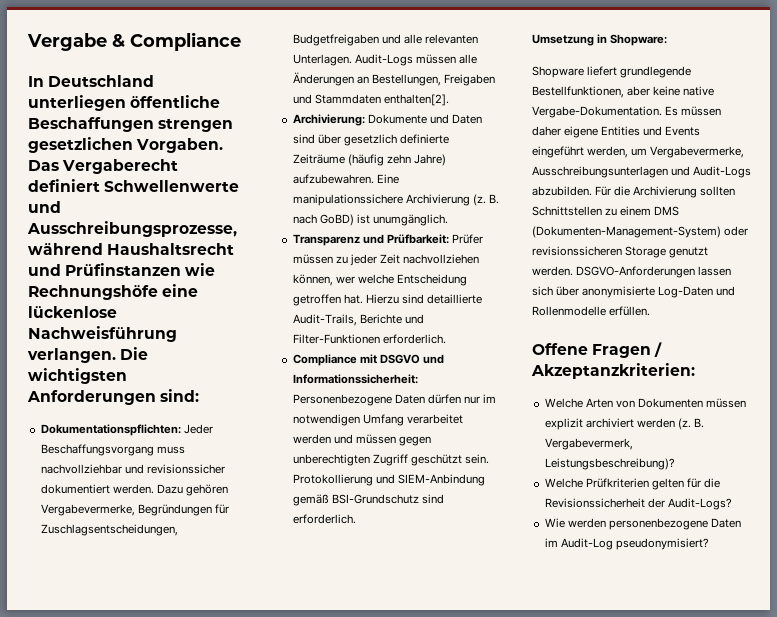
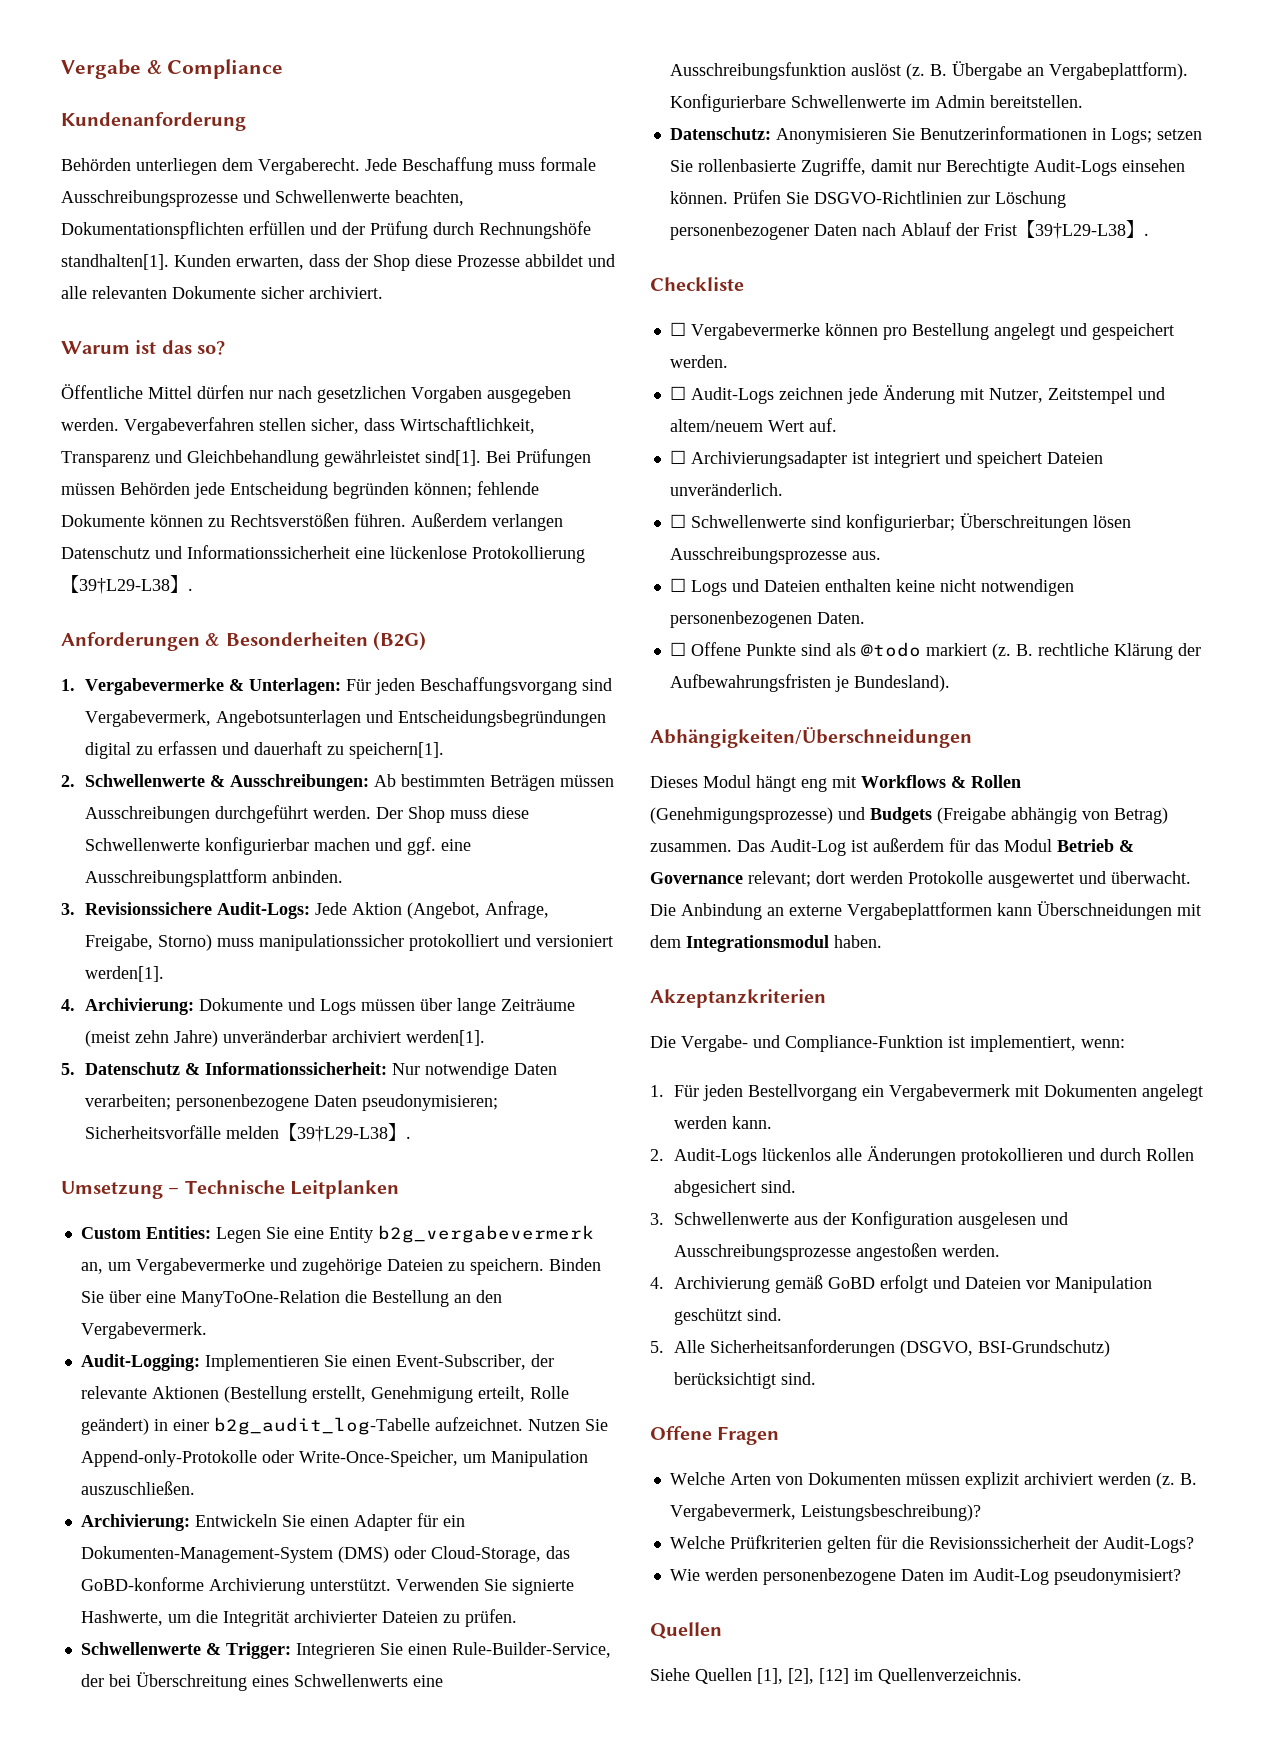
[28,75,155,87] [28,95,221,111] [28,117,234,132] [28,137,224,153] [28,159,179,174] [28,179,240,192] [28,201,61,213] [27,221,237,237] [28,243,235,255] [28,263,216,276] [28,284,199,300] [28,306,117,318] [28,326,177,342] [27,347,149,363] [28,368,127,384] [27,389,200,405] [40,424,213,436] [40,444,185,456] [40,464,225,474] [40,484,228,496] [40,504,229,516] [40,524,178,536] [292,34,478,46] [292,54,477,66] [292,72,495,86] [292,94,449,106] [292,114,482,126] [292,134,449,146] [292,154,446,166] [292,174,399,184] [292,194,499,206] [292,214,448,226] [292,234,483,246] [292,254,480,266] [292,274,467,286] [292,294,483,306] [292,314,424,326] [292,334,446,344] [292,354,444,366] [292,374,418,384] [292,394,497,406] [292,414,463,426] [292,434,431,446] [292,454,489,466] [292,474,485,486] [292,494,444,506] [292,514,356,524] [532,34,668,46] [532,66,692,78] [532,86,715,98] [532,106,722,118] [532,126,701,138] [532,146,745,158] [532,166,752,178] [532,186,736,198] [532,206,680,216] [532,226,749,238] [532,246,709,258] [532,266,732,278] [532,286,736,298] [532,306,651,316] In Deutschland unterliegen öffentliche Beschaffungen strengen gesetzlichen Vorgaben. Das Vergaberecht definiert Schwellenwerte und Ausschreibungsprozesse, während Haushaltsrecht und Prüfinstanzen wie Rechnungshöfe eine lückenlose Nachweisführung verlangen. Die wichtigsten Anforderungen sind: // Dokumentationspflichten: Jeder Beschaffungsvorgang muss nachvollziehbar und revisionssicher dokumentiert werden. Dazu gehören Vergabevermerke, Begründungen für Zuschlagsentscheidungen, Budgetfreigaben und alle relevanten Unterlagen. Audit-Logs müssen alle Änderungen an Bestellungen, Freigaben und Stammdaten enthalten[2]. // Archivierung: Dokumente und Daten sind über gesetzlich definierte Zeiträume (häufig zehn Jahre) aufzubewahren. Eine manipulationssichere Archivierung (z. B. nach GoBD) ist unumgänglich. // Transparenz und Prüfbarkeit: Prüfer müssen zu jeder Zeit nachvollziehen können, wer welche Entscheidung getroffen hat. Hierzu sind detaillierte Audit-Trails, Berichte und Filter-Funktionen erforderlich. // Compliance mit DSGVO und Informationssicherheit: Personenbezogene Daten dürfen nur im notwendigen Umfang verarbeitet werden und müssen gegen unberechtigten Zugriff geschützt sein. Protokollierung und SIEM-Anbindung gemäß BSI-Grundschutz sind erforderlich. // Umsetzung in Shopware: // Shopware liefert grundlegende Bestellfunktionen, aber keine native Vergabe-Dokumentation. Es müssen daher eigene Entities und Events eingeführt werden, um Vergabevermerke, Ausschreibungsunterlagen und Audit-Logs abzubilden. Für die Archivierung sollten Schnittstellen zu einem DMS (Dokumenten-Management-System) oder revisionssicheren Storage genutzt werden. DSGVO-Anforderungen lassen sich über anonymisierte Log-Daten und Rollenmodelle erfüllen. -> [61,112,246,131] [61,157,596,175] [61,190,464,207] [61,221,591,239] [61,254,615,271] [61,286,383,299] [61,340,226,355] [61,384,571,403] [61,417,535,435] [61,449,591,467] [61,481,539,499] [61,513,563,531] [61,545,585,563] [61,575,193,594] [61,631,427,651] [61,677,612,695] [84,710,606,727] [84,741,444,759] [61,774,614,791] [84,805,529,823] [84,837,471,855] [84,869,343,887] [61,901,549,919] [84,934,613,951] [84,966,164,982] [61,998,575,1015] [84,1030,485,1047] [61,1062,557,1079] [84,1094,498,1111] [84,1123,411,1142] [61,1180,400,1199] [80,1225,594,1243] [80,1258,601,1275] [80,1290,502,1307] [80,1322,207,1339] [80,1354,554,1371] [80,1386,569,1403] [80,1417,608,1435] [80,1450,588,1467] [80,1481,195,1495] [80,1513,465,1531] [80,1546,570,1563] [80,1577,574,1595] [80,1609,517,1627] [80,1642,611,1659] [80,1672,443,1691] [669,61,1188,80] [669,94,1083,112] [669,126,1202,144] [669,158,1185,176] [669,190,1066,208] [669,220,1149,240] [650,277,744,291] [669,322,1174,340] [669,355,728,368] [669,385,1165,404] [669,418,837,432] [669,450,1103,468] [669,483,783,496] [669,513,1131,532] [669,547,881,564] [669,578,1074,596] [669,611,865,628] [669,642,1201,660] [669,674,950,692] [650,727,972,748] [650,775,1021,792] [650,807,1168,824] [650,838,1134,856] [650,871,1191,888] [650,901,1201,920] [650,935,882,952] [650,989,826,1008] [650,1035,1125,1052] [650,1084,1203,1101] [673,1116,772,1129] [650,1146,1194,1165] [673,1180,796,1197] [650,1211,1068,1229] [673,1243,1000,1261] [650,1275,1152,1293] [673,1308,782,1325] [650,1339,1110,1357] [673,1372,816,1389] Kundenanforderung // Behörden unterliegen dem Vergaberecht. Jede Beschaffung muss formale Ausschreibungsprozesse und Schwellenwerte beachten, Dokumentationspflichten erfüllen und der Prüfung durch Rechnungshöfe standhalten[1]. Kunden erwarten, dass der Shop diese Prozesse abbildet und alle relevanten Dokumente sicher archiviert. // Warum ist das so? // Öffentliche Mittel dürfen nur nach gesetzlichen Vorgaben ausgegeben werden. Vergabeverfahren stellen sicher, dass Wirtschaftlichkeit, Transparenz und Gleichbehandlung gewährleistet sind[1]. Bei Prüfungen müssen Behörden jede Entscheidung begründen können; fehlende Dokumente können zu Rechtsverstößen führen. Außerdem verlangen Datenschutz und Informationssicherheit eine lückenlose Protokollierung【39†L29-L38】. // Anforderungen & Besonderheiten (B2G) // 1. Vergabevermerke & Unterlagen: Für jeden Beschaffungsvorgang sind Vergabevermerk, Angebotsunterlagen und Entscheidungsbegründungen digital zu erfassen und dauerhaft zu speichern[1]. // 2. Schwellenwerte & Ausschreibungen: Ab bestimmten Beträgen müssen Ausschreibungen durchgeführt werden. Der Shop muss diese Schwellenwerte konfigurierbar machen und ggf. eine Ausschreibungsplattform anbinden. // 3. Revisionssichere Audit-Logs: Jede Aktion (Angebot, Anfrage, Freigabe, Storno) muss manipulationssicher protokolliert und versioniert werden[1]. // 4. Archivierung: Dokumente und Logs müssen über lange Zeiträume (meist zehn Jahre) unveränderbar archiviert werden[1]. // 5. Datenschutz & Informationssicherheit: Nur notwendige Daten verarbeiten; personenbezogene Daten pseudonymisieren; Sicherheitsvorfälle melden【39†L29-L38】. // Umsetzung – Technische Leitplanken // Custom Entities: Legen Sie eine Entity b2g_vergabevermerk an, um Vergabevermerke und zugehörige Dateien zu speichern. Binden Sie über eine ManyToOne-Relation die Bestellung an den Vergabevermerk. // Audit-Logging: Implementieren Sie einen Event-Subscriber, der relevante Aktionen (Bestellung erstellt, Genehmigung erteilt, Rolle geändert) in einer b2g_audit_log-Tabelle aufzeichnet. Nutzen Sie Append-only-Protokolle oder Write-Once-Speicher, um Manipulation auszuschließen. // Archivierung: Entwickeln Sie einen Adapter für ein Dokumenten-Management-System (DMS) oder Cloud-Storage, das GoBD-konforme Archivierung unterstützt. Verwenden Sie signierte Hashwerte, um die Integrität archivierter Dateien zu prüfen. // Schwellenwerte & Trigger: Integrieren Sie einen Rule-Builder-Service, der bei Überschreitung eines Schwellenwerts eine Ausschreibungsfunktion auslöst (z. B. Übergabe an Vergabeplattform). Konfigurierbare Schwellenwerte im Admin bereitstellen. // Datenschutz: Anonymisieren Sie Benutzerinformationen in Logs; setzen Sie rollenbasierte Zugriffe, damit nur Berechtigte Audit-Logs einsehen können. Prüfen Sie DSGVO-Richtlinien zur Löschung personenbezogener Daten nach Ablauf der Frist【39†L29-L38】. // Checkliste // ☐ Vergabevermerke können pro Bestellung angelegt und gespeichert werden. // ☐ Audit-Logs zeichnen jede Änderung mit Nutzer, Zeitstempel und altem/neuem Wert auf. // ☐ Archivierungsadapter ist integriert und speichert Dateien unveränderlich. // ☐ Schwellenwerte sind konfigurierbar; Überschreitungen lösen Ausschreibungsprozesse aus. // ☐ Logs und Dateien enthalten keine nicht notwendigen personenbezogenen Daten. // ☐ Offene Punkte sind als @todo markiert (z. B. rechtliche Klärung der Aufbewahrungsfristen je Bundesland). // Abhängigkeiten/Überschneidungen // Dieses Modul hängt eng mit Workflows & Rollen (Genehmigungsprozesse) und Budgets (Freigabe abhängig von Betrag) zusammen. Das Audit-Log ist außerdem für das Modul Betrieb & Governance relevant; dort werden Protokolle ausgewertet und überwacht. Die Anbindung an externe Vergabeplattformen kann Überschneidungen mit dem Integrationsmodul haben. // Akzeptanzkriterien // Die Vergabe- und Compliance-Funktion ist implementiert, wenn: // 1. Für jeden Bestellvorgang ein Vergabevermerk mit Dokumenten angelegt werden kann. // 2. Audit-Logs lückenlos alle Änderungen protokollieren und durch Rollen abgesichert sind. // 3. Schwellenwerte aus der Konfiguration ausgelesen und Ausschreibungsprozesse angestoßen werden. // 4. Archivierung gemäß GoBD erfolgt und Dateien vor Manipulation geschützt sind. // 5. Alle Sicherheitsanforderungen (DSGVO, BSI-Grundschutz) berücksichtigt sind.
[654,342,663,357] [531,363,695,379] / Akzeptanzkriterien: -> (780, 1435) none
(709, 544) none -> [650,1622,722,1639] [650,1668,1022,1684] // Quellen // Siehe Quellen [1], [2], [12] im Quellenverzeichnis.

